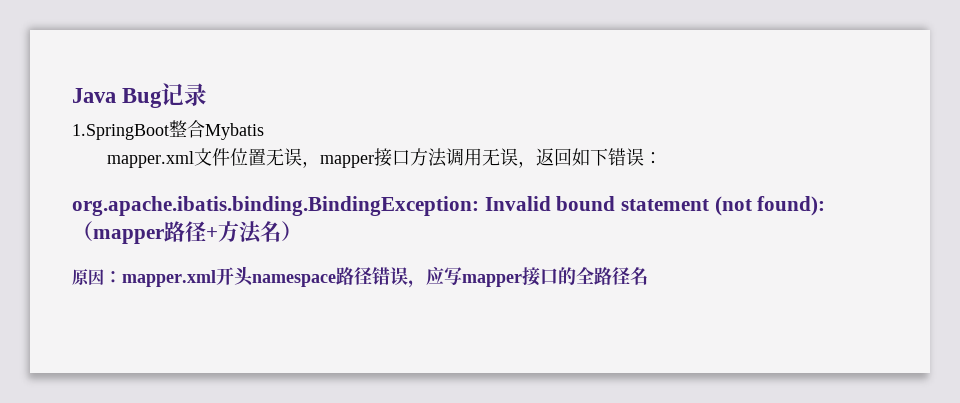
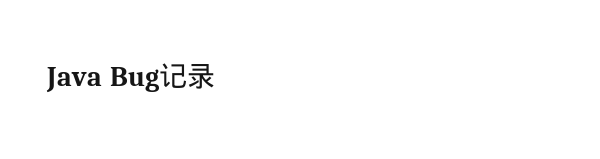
[72,120,264,140] [107,148,663,168] [72,196,826,216] [72,221,302,244] [72,266,648,288] // 1.SpringBoot整合Mybatis // mapper.xml文件位置无误，mapper接口方法调用无误，返回如下错误： // org.apache.ibatis.binding.BindingException: Invalid bound statement (not found):（mapper路径+方法名） // 原因：mapper.xml开头namespace路径错误，应写mapper接口的全路径名 -> (215, 76) none

